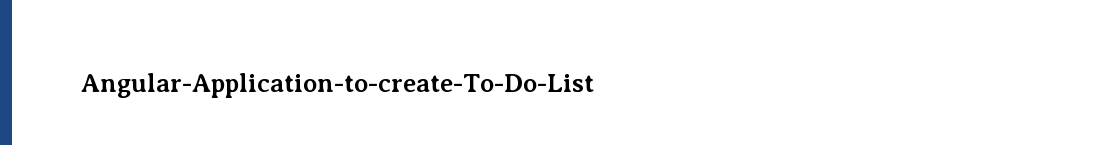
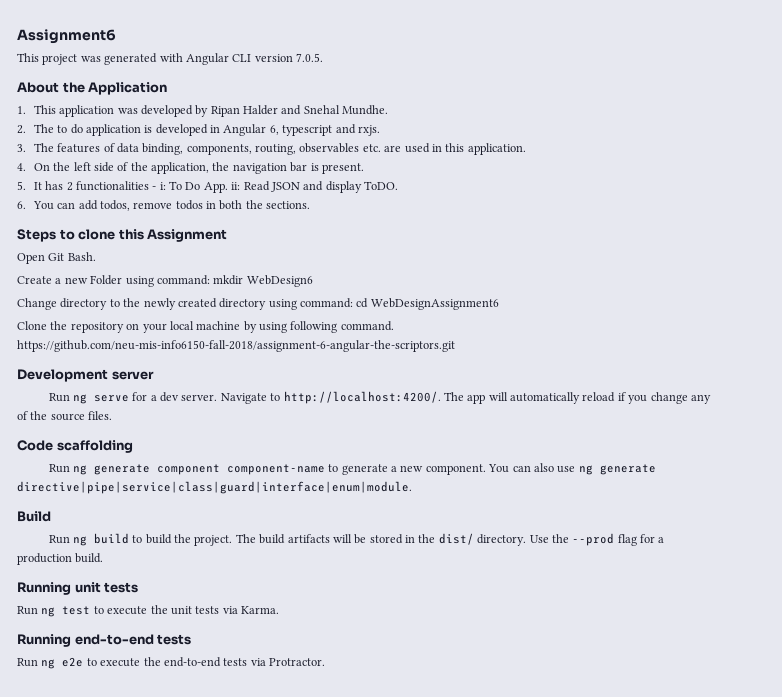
[81,73,594,98] Angular-Application-to-create-To-Do-List -> [17,29,116,44] [17,53,323,65] [17,82,168,95] [17,105,389,117] [17,124,380,136] [17,143,526,155] [17,162,364,174] [17,181,399,193] [17,200,311,211] [17,229,228,242] [17,252,96,264] [17,275,313,287] [17,298,499,310] [17,321,394,333] [17,340,455,352] [17,369,154,382] [48,391,711,404] [17,411,113,421] [17,440,133,453] [48,463,656,475] [17,481,412,494] [17,511,51,522] [48,533,665,546] [17,553,104,565] [17,582,139,595] [17,605,279,617] [17,634,192,647] [17,657,325,669] Assignment6 // This project was generated with Angular CLI version 7.0.5. // About the Application // 1. This application was developed by Ripan Halder and Snehal Mundhe. // 2. The to do application is developed in Angular 6, typescript and rxjs. // 3. The features of data binding, components, routing, observables etc. are used in this application. // 4. On the left side of the application, the navigation bar is present. // 5. It has 2 functionalities - i: To Do App. ii: Read JSON and display ToDO. // 6. You can add todos, remove todos in both the sections. // Steps to clone this Assignment // Open Git Bash. // Create a new Folder using command: mkdir WebDesign6 // Change directory to the newly created directory using command: cd WebDesignAssignment6 // Clone the repository on your local machine by using following command. https://github.com/neu-mis-info6150-fall-2018/assignment-6-angular-the-scriptors.git // Development server // Run ng serve for a dev server. Navigate to http://localhost:4200/. The app will automatically reload if you change any of the source files. // Code scaffolding // Run ng generate component component-name to generate a new component. You can also use ng generate directive|pipe|service|class|guard|interface|enum|module. // Build // Run ng build to build the project. The build artifacts will be stored in the dist/ directory. Use the --prod flag for a production build. // Running unit tests // Run ng test to execute the unit tests via Karma. // Running end-to-end tests // Run ng e2e to execute the end-to-end tests via Protractor.

